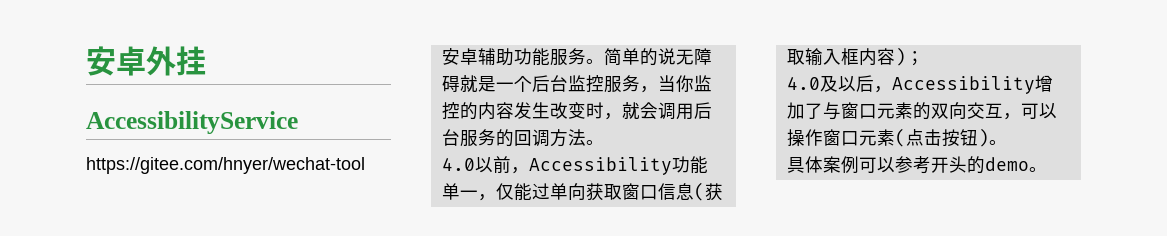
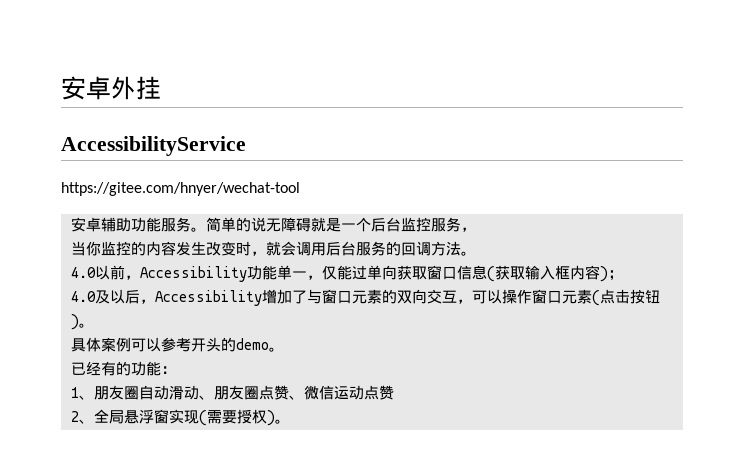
(658, 89) none -> (476, 229) //
(1047, 169) none -> [70,361,176,376] [70,385,394,400] [70,409,290,426] // 已经有的功能： // 1、朋友圈自动滑动、朋友圈点赞、微信运动点赞 // 2、全局悬浮窗实现(需要授权)。

